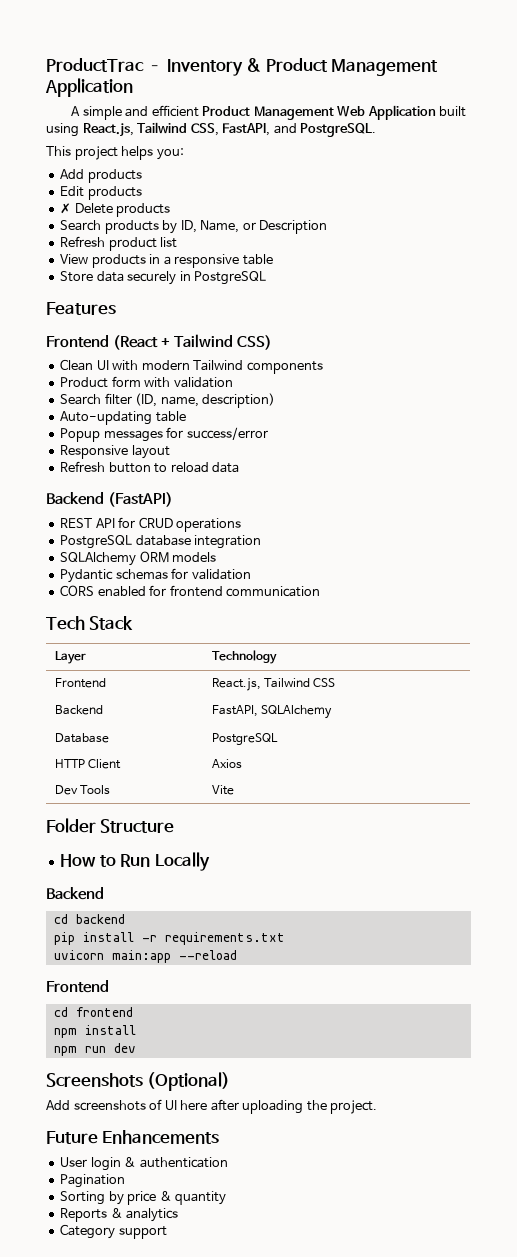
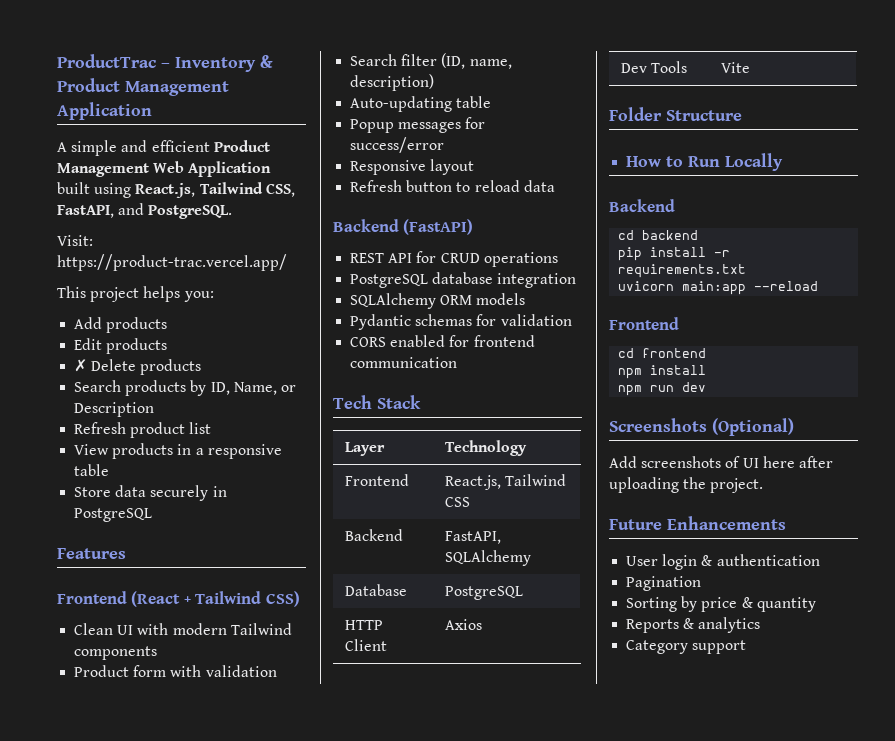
(377, 130) none -> [57,235,93,246] [57,254,287,271] // Visit: https://product-trac.vercel.app/

